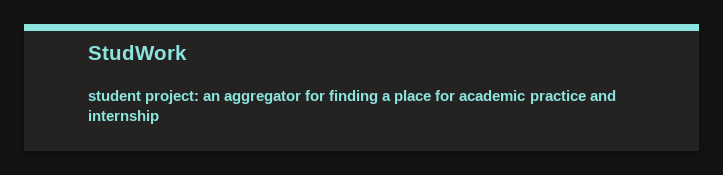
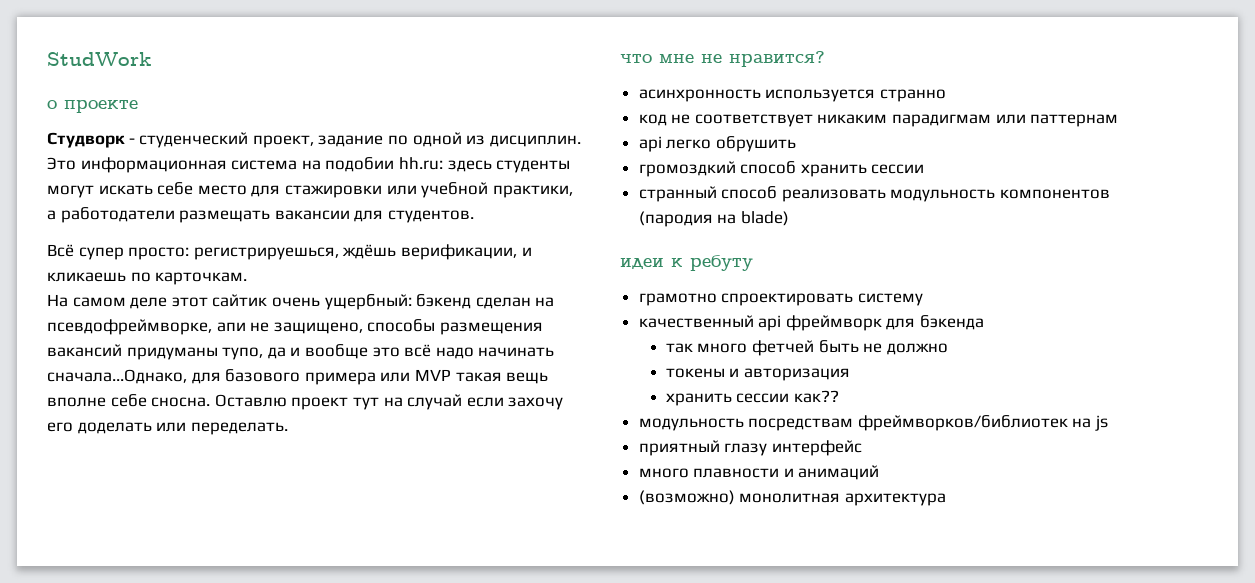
[88,90,616,104] [88,110,159,124] student project: an aggregator for finding a place for academic practice and internship -> [47,100,138,113] [47,132,581,148] [47,157,571,173] [47,182,573,198] [47,207,474,223] [47,244,532,260] [47,272,248,285] [47,294,555,310] [47,319,543,335] [47,344,555,360] [47,369,549,385] [47,394,564,410] [47,422,288,435] [620,51,825,67] [638,89,946,102] [638,114,1119,127] [638,136,796,152] [638,161,925,177] [638,186,1111,202] [638,211,789,227] [620,255,753,271] [638,293,923,306] [638,315,985,331] [665,340,948,356] [665,368,850,381] [665,390,839,406] [638,415,1109,431] [638,440,862,456] [638,465,880,480] [638,490,946,506] о проекте // Студворк - студенческий проект, задание по одной из дисциплин. Это информационная система на подобии hh.ru: здесь студенты могут искать себе место для стажировки или учебной практики, а работодатели размещать вакансии для студентов. // Всё супер просто: регистрируешься, ждёшь верификации, и кликаешь по карточкам. // На самом деле этот сайтик очень ущербный: бэкенд сделан на псевдофреймворке, апи не защищено, способы размещения вакансий придуманы тупо, да и вообще это всё надо начинать сначала...Однако, для базового примера или MVP такая вещь вполне себе сносна. Оставлю проект тут на случай если захочу его доделать или переделать. // что мне не нравится? // асинхронность используется странно // код не соответствует никаким парадигмам или паттернам // api легко обрушить // громоздкий способ хранить сессии // странный способ реализовать модульность компонентов (пародия на blade) // идеи к ребуту // грамотно спроектировать систему // качественный api фреймворк для бэкенда // так много фетчей быть не должно // токены и авторизация // хранить сессии как?? // модульность посредствам фреймворков/библиотек на js // приятный глазу интерфейс // много плавности и анимаций // (возможно) монолитная архитектура

